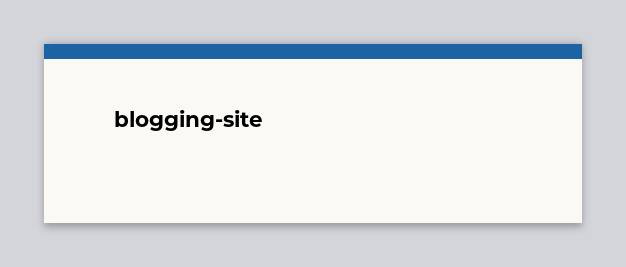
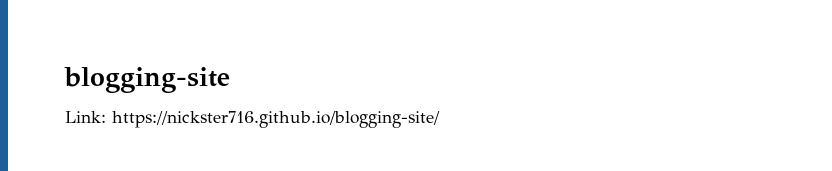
(263, 120) none -> [65,111,440,128] // Link: https://nickster716.github.io/blogging-site/

